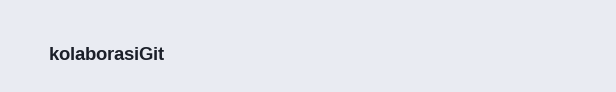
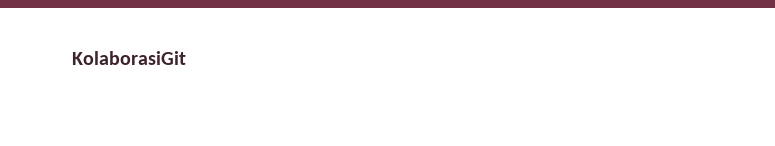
[49,47,164,60] kolaborasiGit -> [72,51,186,65] KolaborasiGit

